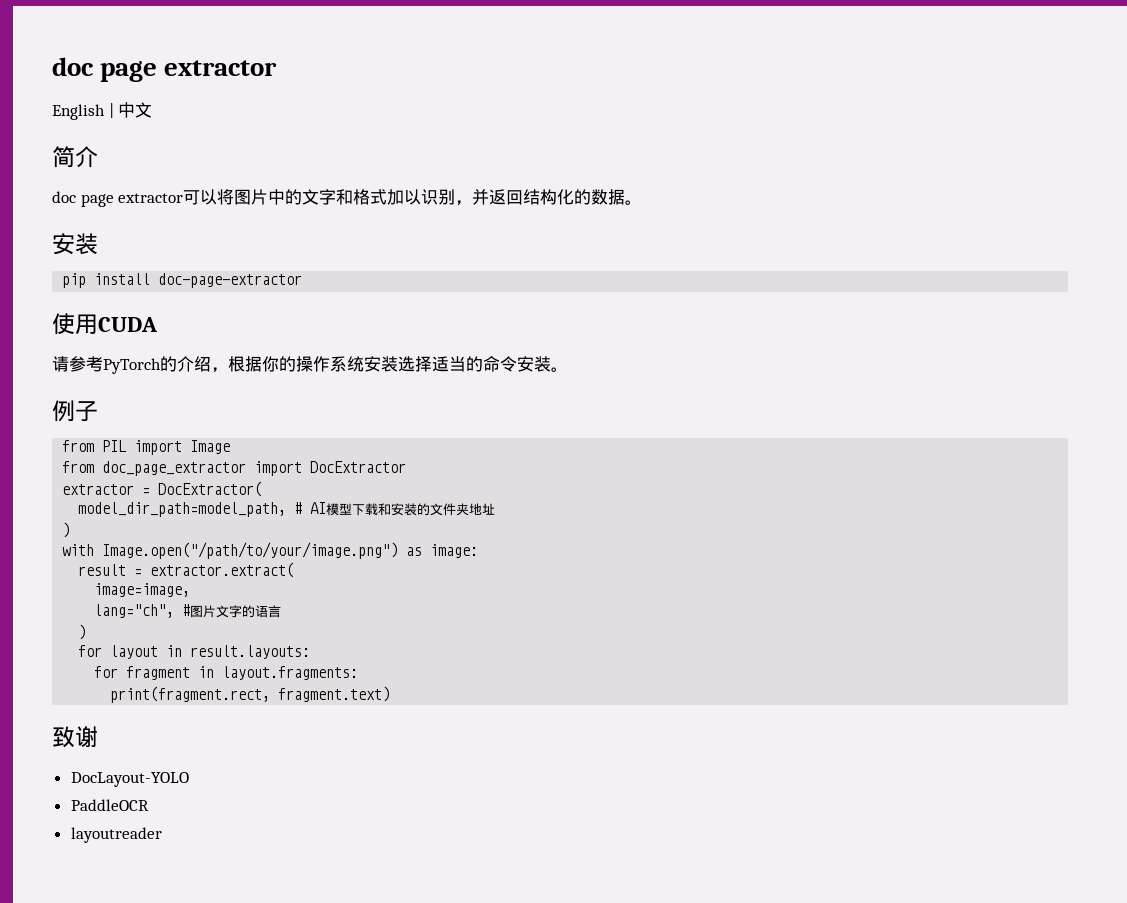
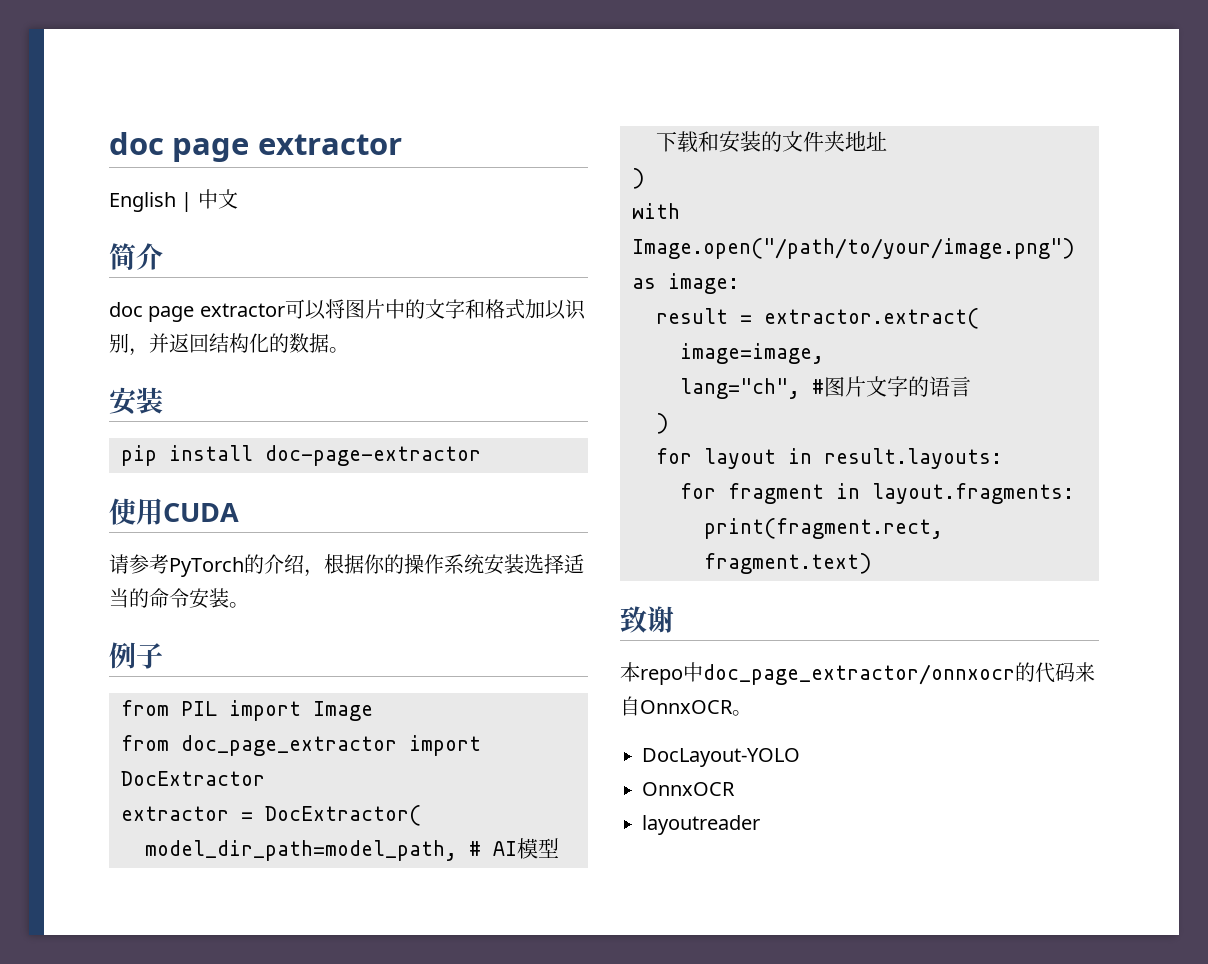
(98, 737) none -> [620,662,1095,685] [620,696,752,716] // 本repo中doc_page_extractor/onnxocr的代码来自OnnxOCR。
[70,799,149,811] PaddleOCR -> [642,782,735,796] OnnxOCR

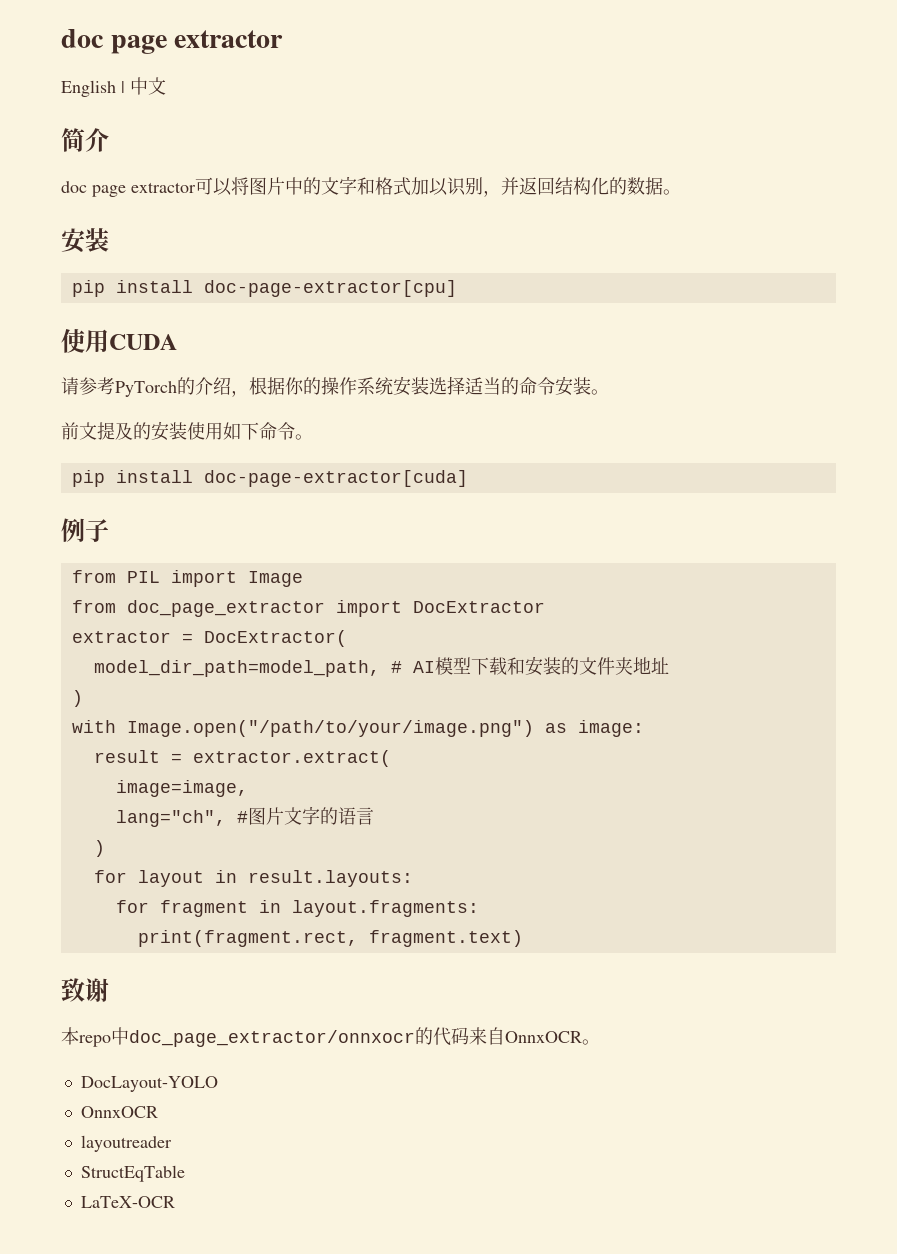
[265,445,481,466] doc-page-extractor -> [203,280,457,297] doc-page-extractor[cpu]
(249, 605) none -> [61,421,313,441] [71,470,468,487] // 前文提及的安装使用如下命令。 // pip install doc-page-extractor[cuda]
(760, 825) none -> [80,1165,185,1182] [80,1196,175,1208] // StructEqTable // LaTeX-OCR

